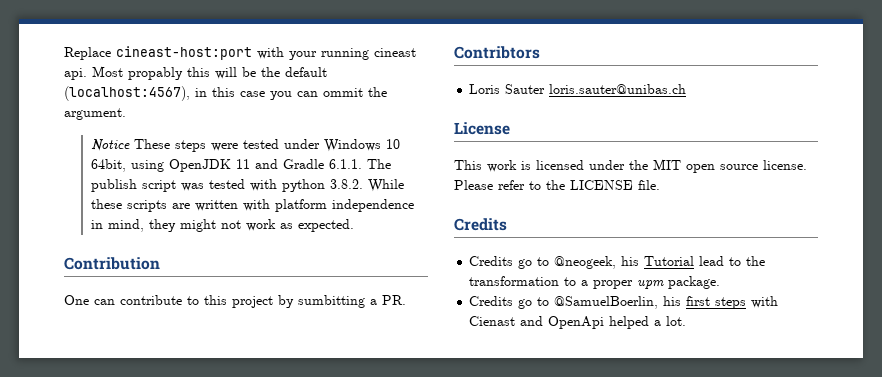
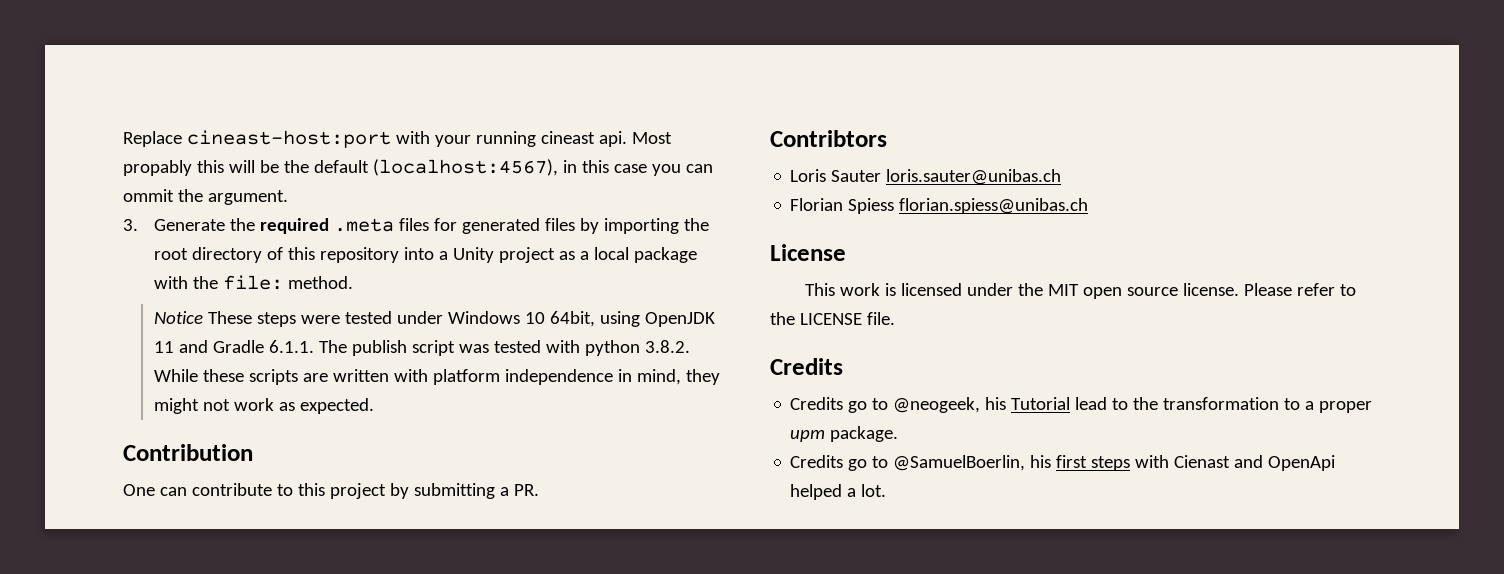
(126, 114) none -> [123,218,709,234] [153,247,697,263] [153,275,353,290] // 3. Generate the required .meta files for generated files by importing the root directory of this repository into a Unity project as a local package with the file: method.
[298,295,365,308] sumbitting -> [413,483,495,499] submitting
(687, 89) none -> [790,198,1089,214] // Florian Spiess florian.spiess@unibas.ch

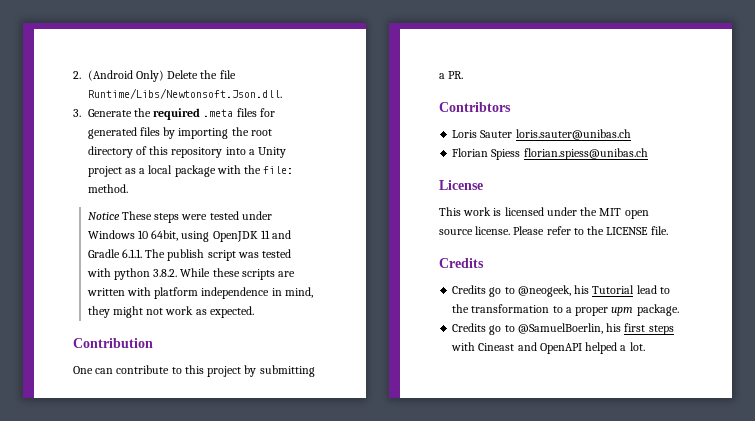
[123,130,672,148] [123,159,713,176] [123,189,288,205] Replace cineast-host:port with your running cineast api. Most propably this will be the default (localhost:4567), in this case you can ommit the argument. -> [73,70,236,82] [87,88,282,99] 2. (Android Only) Delete the file Runtime/Libs/Newtonsoft.Json.dll.
[1174,455,1336,471] Cienast and OpenApi -> [478,342,582,354] Cineast and OpenAPI

